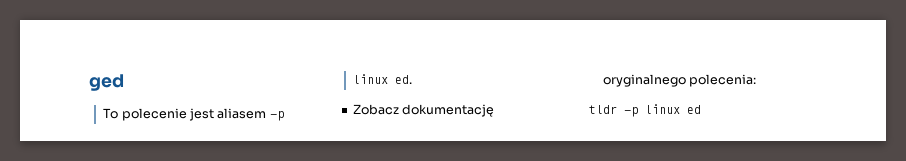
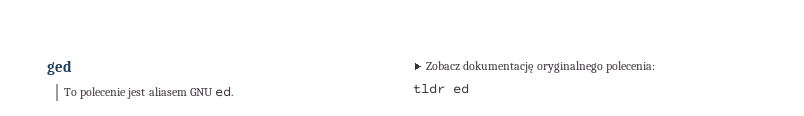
[269,111,284,121] [353,74,389,84] -p linux -> [189,88,213,96] GNU
[624,104,680,117] -p linux -> (445, 88) none

